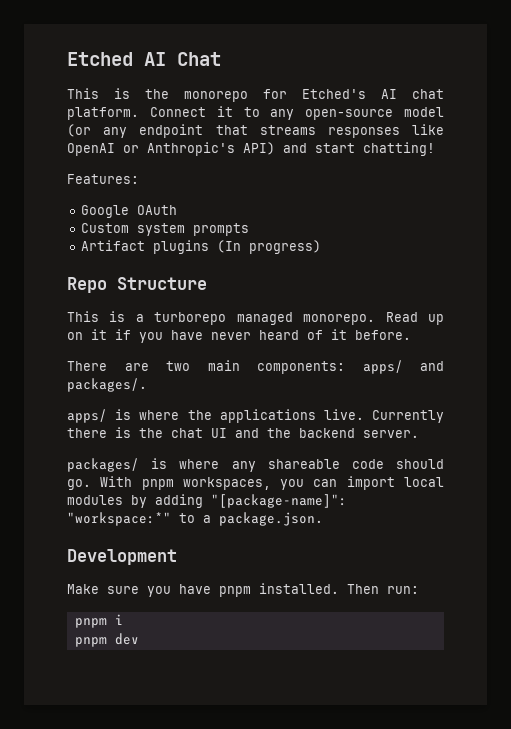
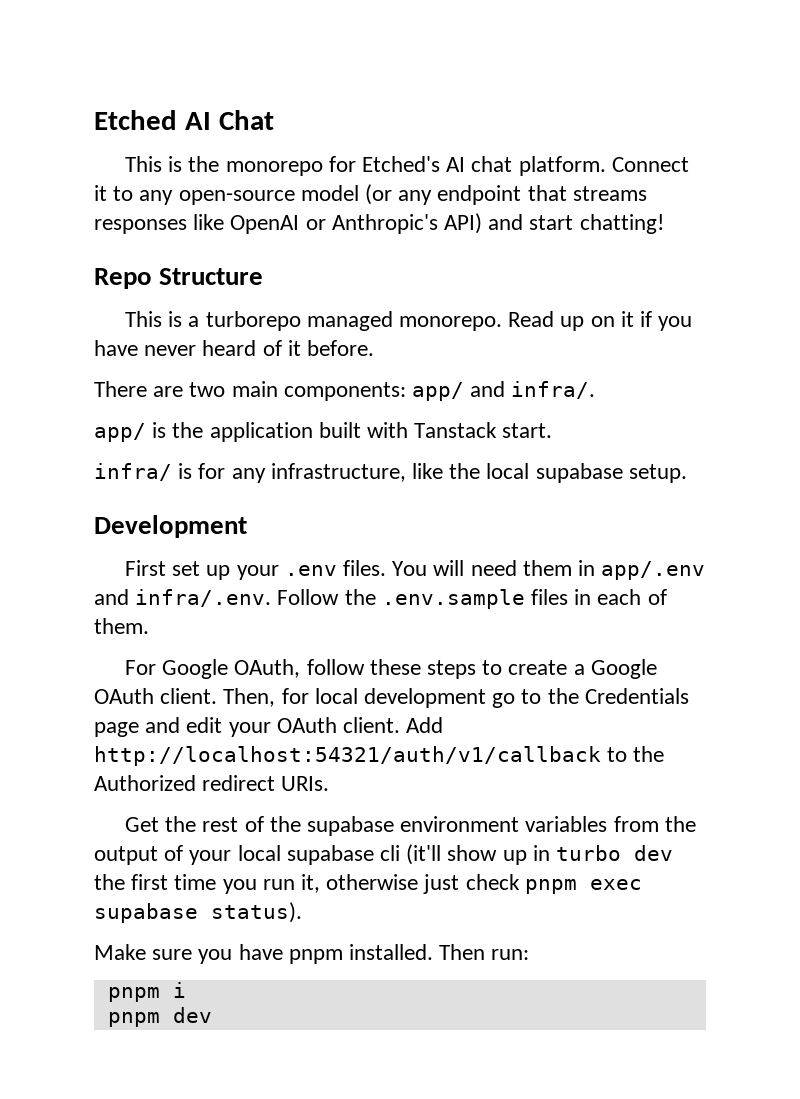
[67,174,139,184] [81,205,178,218] [81,223,250,236] [81,240,322,254] // Features: // Google OAuth // Custom system prompts // Artifact plugins (In progress) -> (664, 224) none
[362,360,444,374] [67,378,147,392] [67,409,444,423] [67,427,419,438] [67,458,444,472] [67,476,444,490] [67,494,347,508] [67,512,323,526] [67,549,177,565] apps/ and packages/. // apps/ is where the applications live. Currently there is the chat UI and the backend server. // packages/ is where any shareable code should go. With pnpm workspaces, you can import local modules by adding "[package-name]": "workspace:*" to a package.json. // Development -> [412,381,596,401] [94,422,553,442] [94,463,687,483] [94,515,247,538] [124,560,706,580] [94,589,667,609] [94,618,149,634] [124,659,657,679] [94,688,689,708] [94,717,444,737] [94,746,665,766] [94,775,330,791] [124,816,696,836] [94,844,674,865] [94,874,642,894] [94,902,302,923] app/ and infra/. // app/ is the application built with Tanstack start. // infra/ is for any infrastructure, like the local supabase setup. // Development // First set up your .env files. You will need them in app/.env and infra/.env. Follow the .env.sample files in each of them. // For Google OAuth, follow these steps to create a Google OAuth client. Then, for local development go to the Credentials page and edit your OAuth client. Add http://localhost:54321/auth/v1/callback to the Authorized redirect URIs. // Get the rest of the supabase environment variables from the output of your local supabase cli (it'll show up in turbo dev the first time you run it, otherwise just check pnpm exec supabase status).

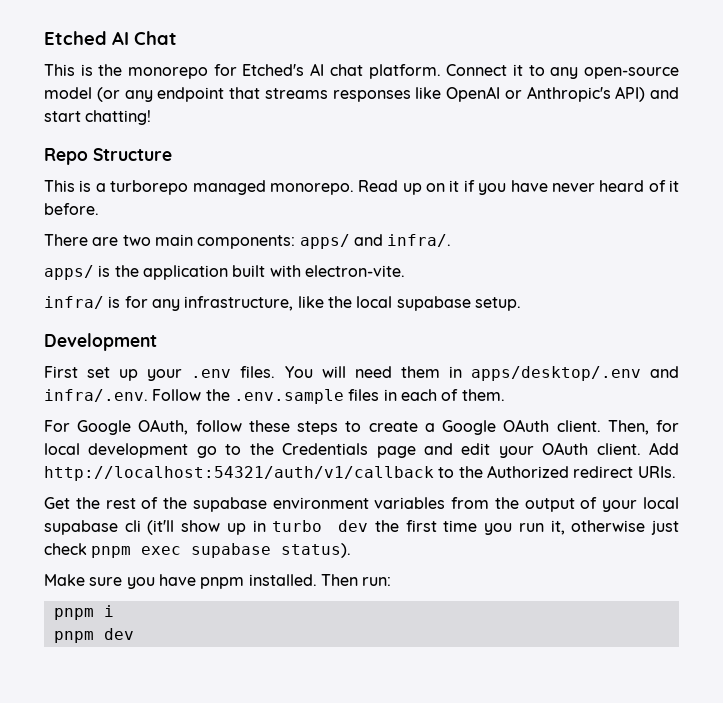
[412,382,465,401] app/ -> [299,234,350,249] apps/
[94,423,146,442] app/ -> [44,265,94,280] apps/
[414,422,553,438] Tanstack start. -> [304,265,405,277] electron-vite.
[601,561,706,580] app/.env -> [470,366,641,381] apps/desktop/.env

